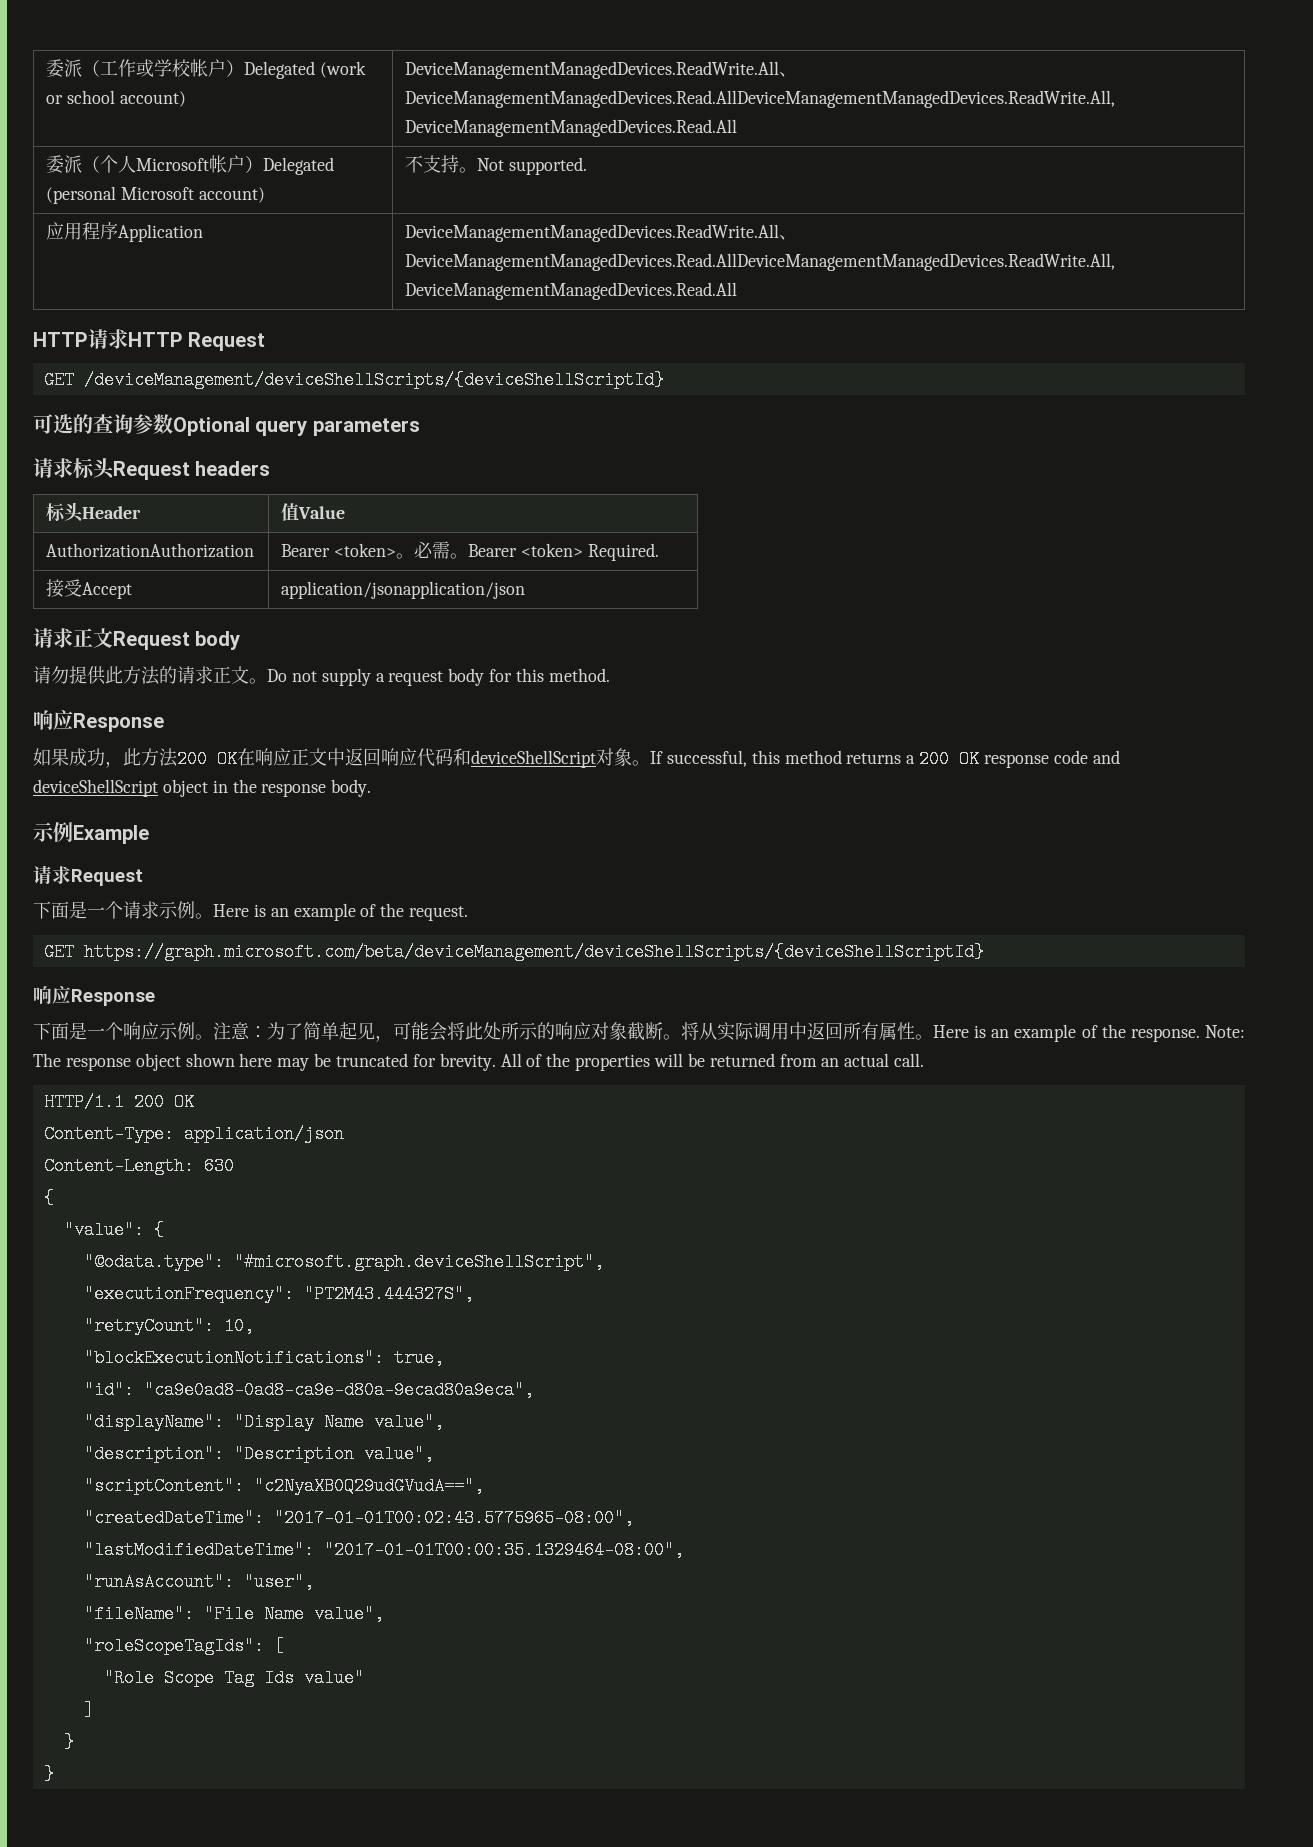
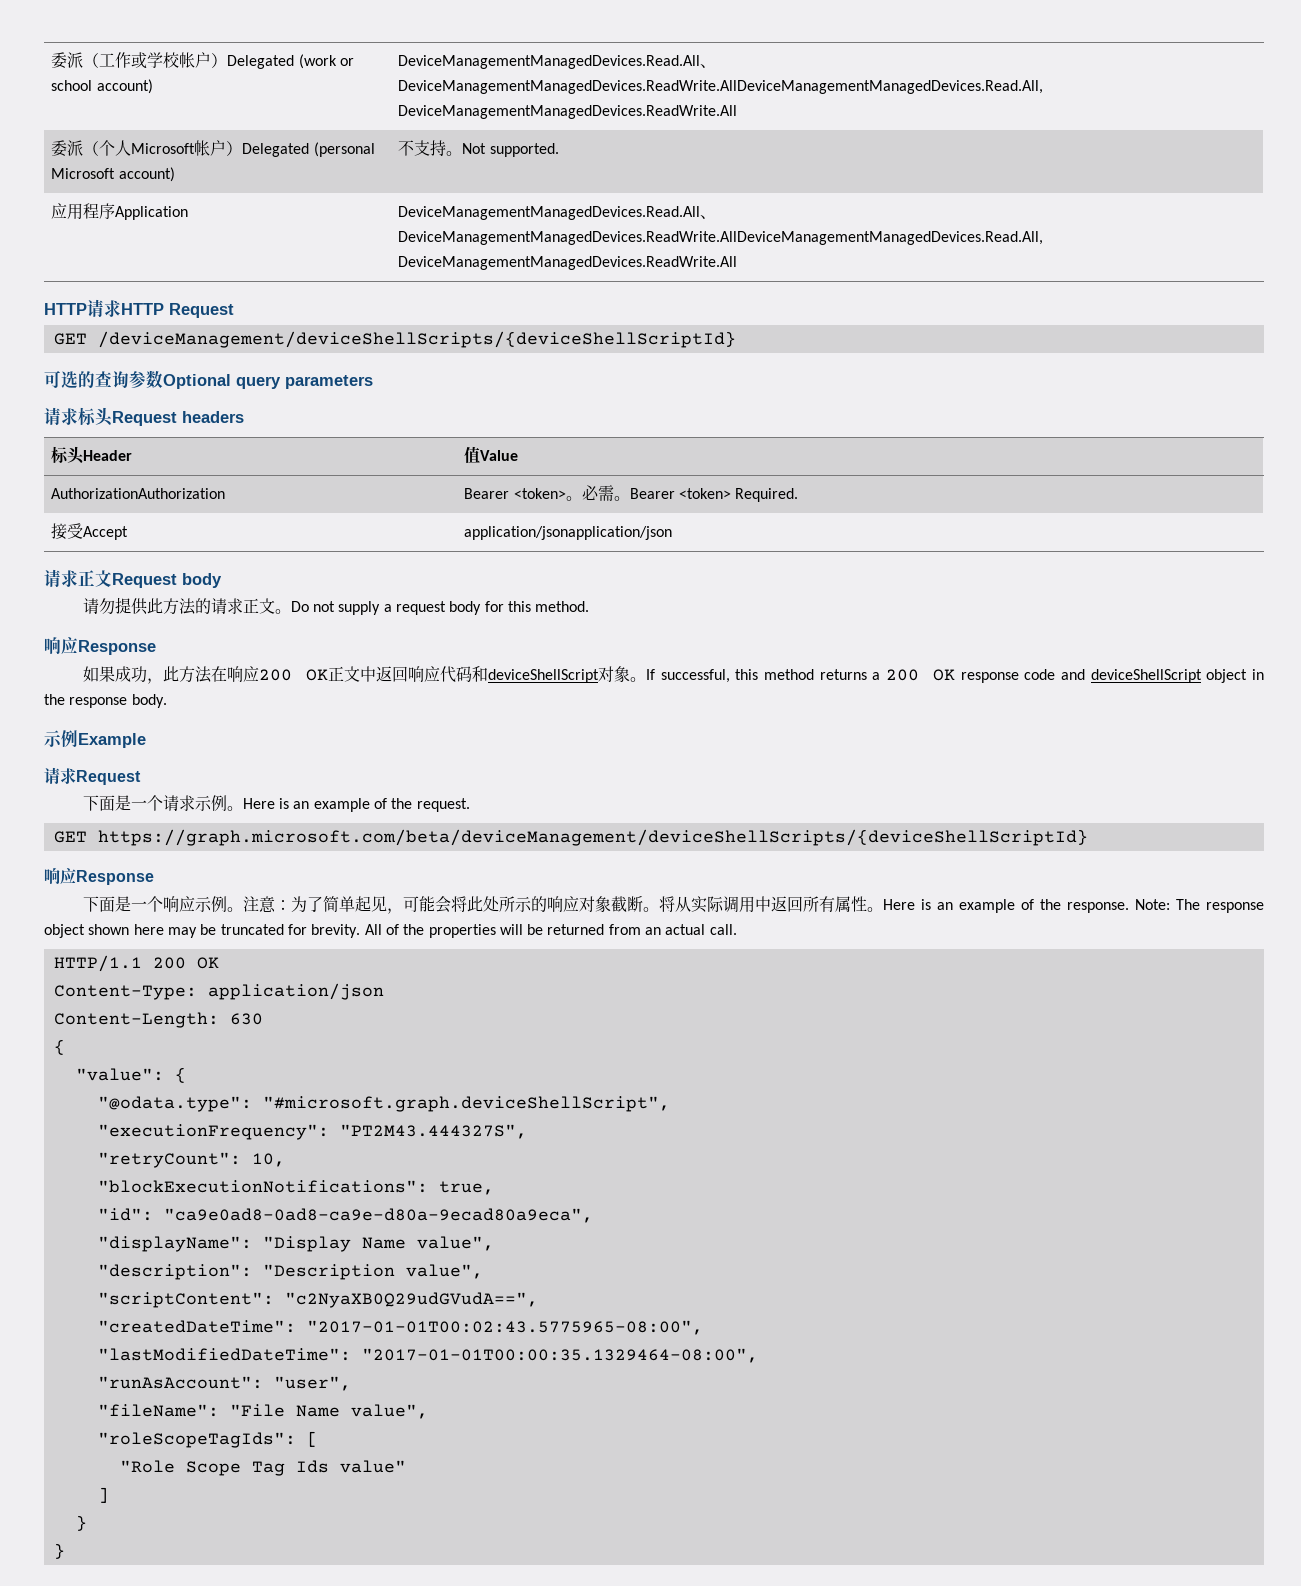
[405,61,798,79] [405,90,1116,108] [405,119,738,137] DeviceManagementManagedDevices.ReadWrite.All、DeviceManagementManagedDevices.Read.AllDeviceManagementManagedDevices.ReadWrite.All, DeviceManagementManagedDevices.Read.All -> [398,55,717,69] [398,80,1044,94] [398,105,738,119] DeviceManagementManagedDevices.Read.All、DeviceManagementManagedDevices.ReadWrite.AllDeviceManagementManagedDevices.Read.All, DeviceManagementManagedDevices.ReadWrite.All
[405,224,798,242] [405,253,1116,271] [405,282,738,300] DeviceManagementManagedDevices.ReadWrite.All、DeviceManagementManagedDevices.Read.AllDeviceManagementManagedDevices.ReadWrite.All, DeviceManagementManagedDevices.Read.All -> [398,206,717,220] [398,231,1044,245] [398,256,738,270] DeviceManagementManagedDevices.Read.All、DeviceManagementManagedDevices.ReadWrite.AllDeviceManagementManagedDevices.Read.All, DeviceManagementManagedDevices.ReadWrite.All
[177,748,291,768] 200 OK在响应 -> [210,666,329,682] 在响应200 OK

